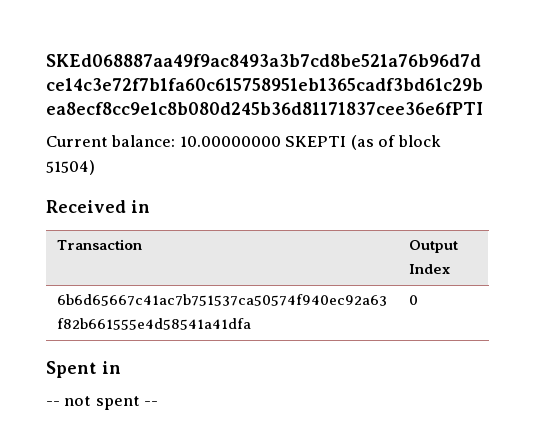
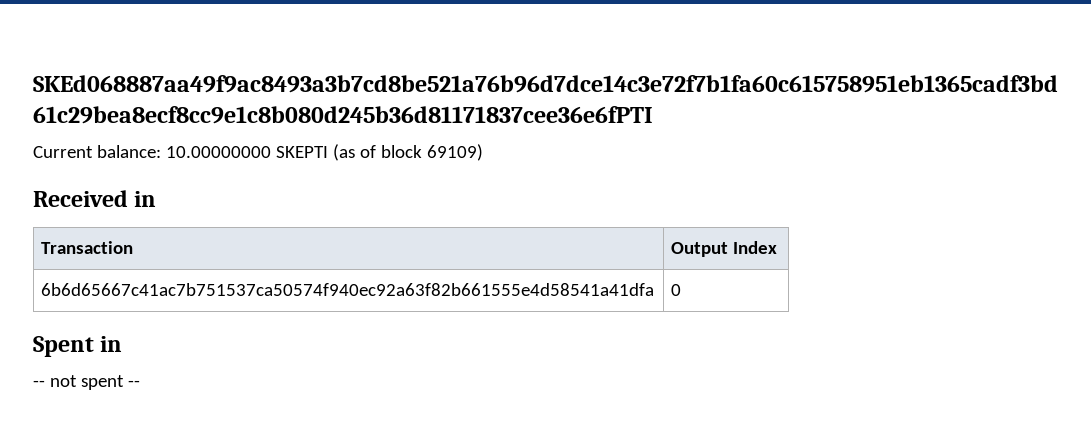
[46,160,95,175] 51504) -> [426,144,483,161] 69109)

